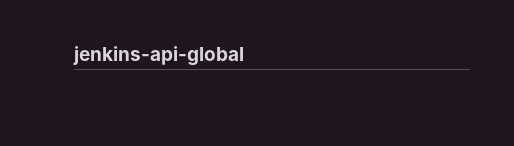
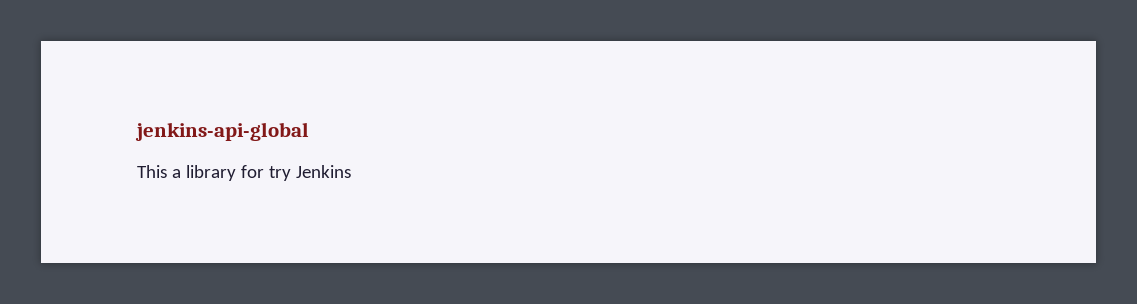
(244, 56) none -> [137,165,351,181] // This a library for try Jenkins

